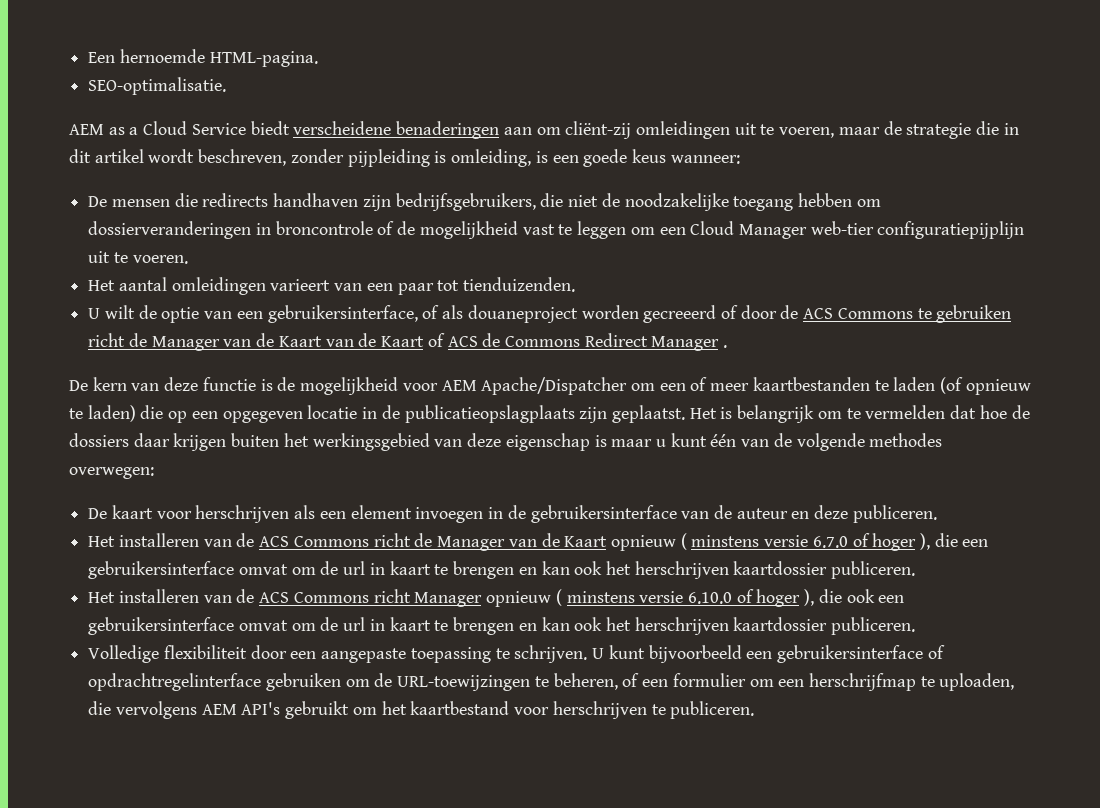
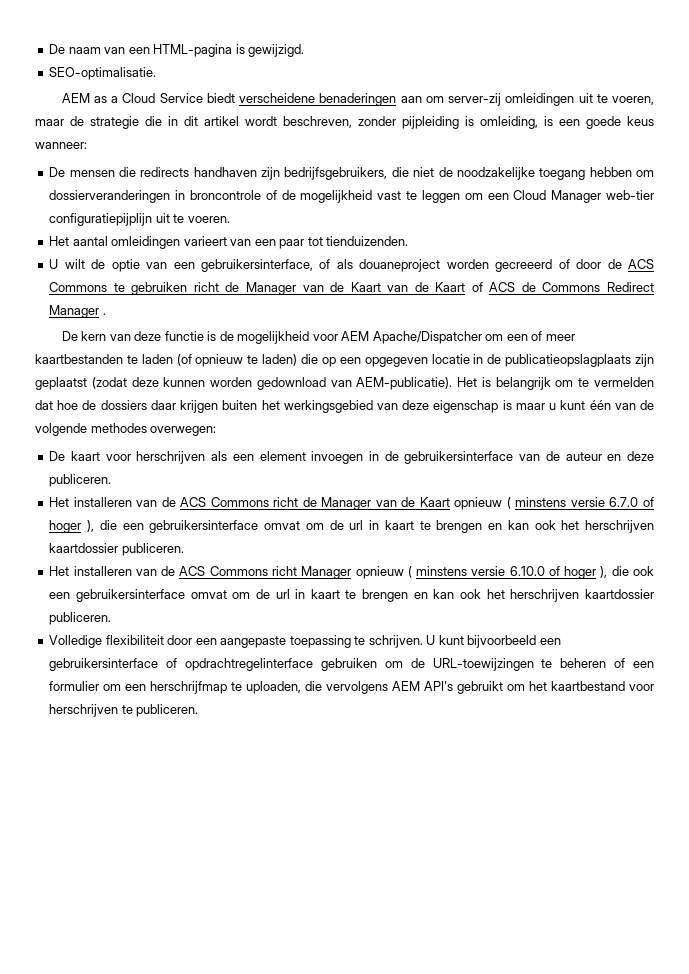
[88,49,318,67] Een hernoemde HTML-pagina. -> [49,44,305,57] De naam van een HTML-pagina is gewijzigd.
[565,121,632,139] cliënt-zij -> [448,93,502,106] server-zij
[611,405,685,423] geplaatst. -> [35,377,453,390] geplaatst (zodat deze kunnen worden gedownload van AEM-publicatie).
[553,673,618,690] beheren, -> [560,658,607,668] beheren

